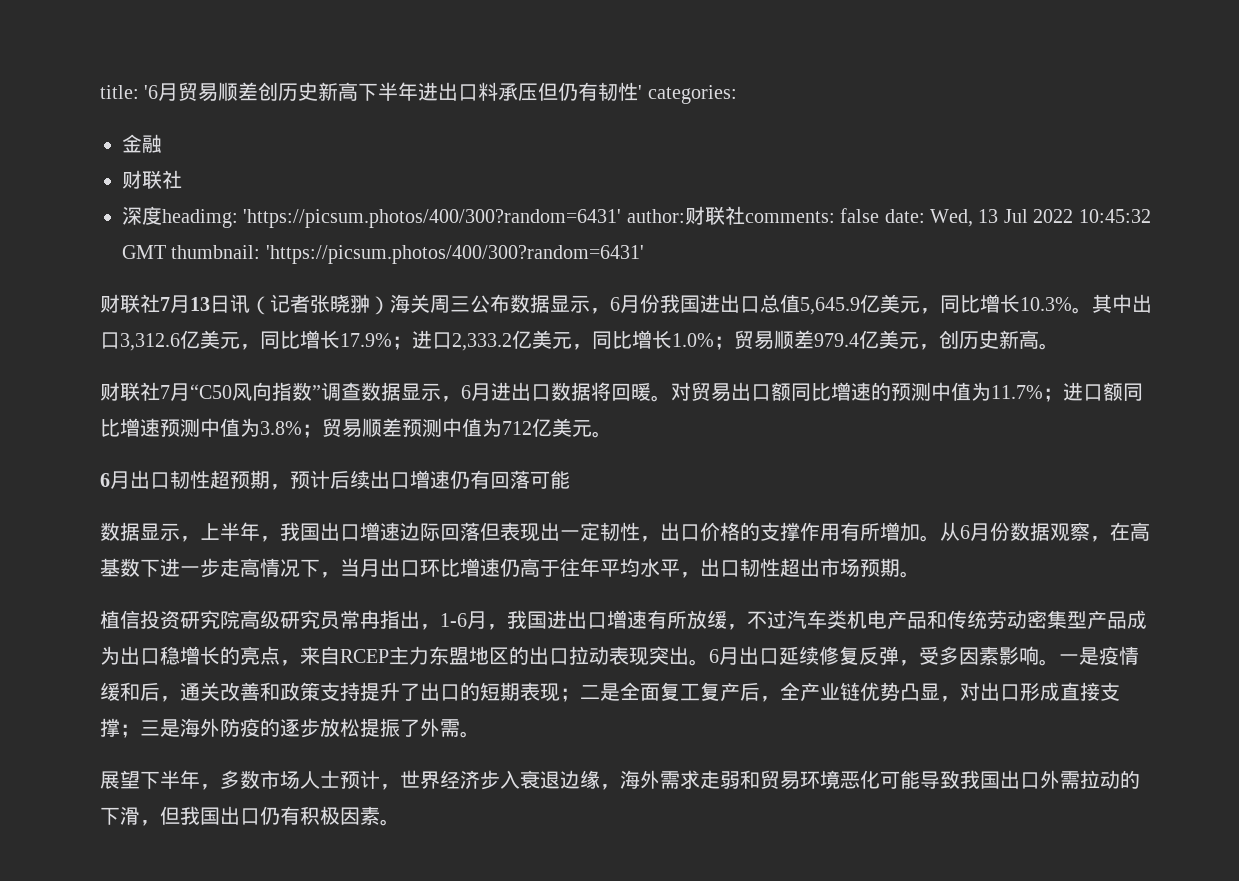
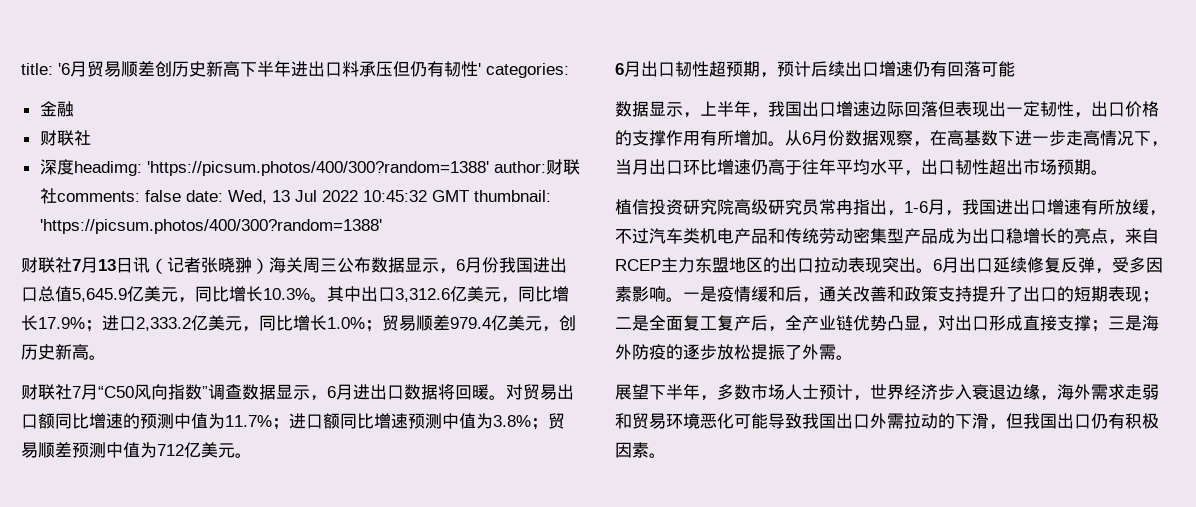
[243,209,622,228] 'https://picsum.photos/400/300?random=6431' -> [146,161,489,176] 'https://picsum.photos/400/300?random=1388'
[265,245,644,264] 'https://picsum.photos/400/300?random=6431' -> [39,219,382,234] 'https://picsum.photos/400/300?random=1388'

